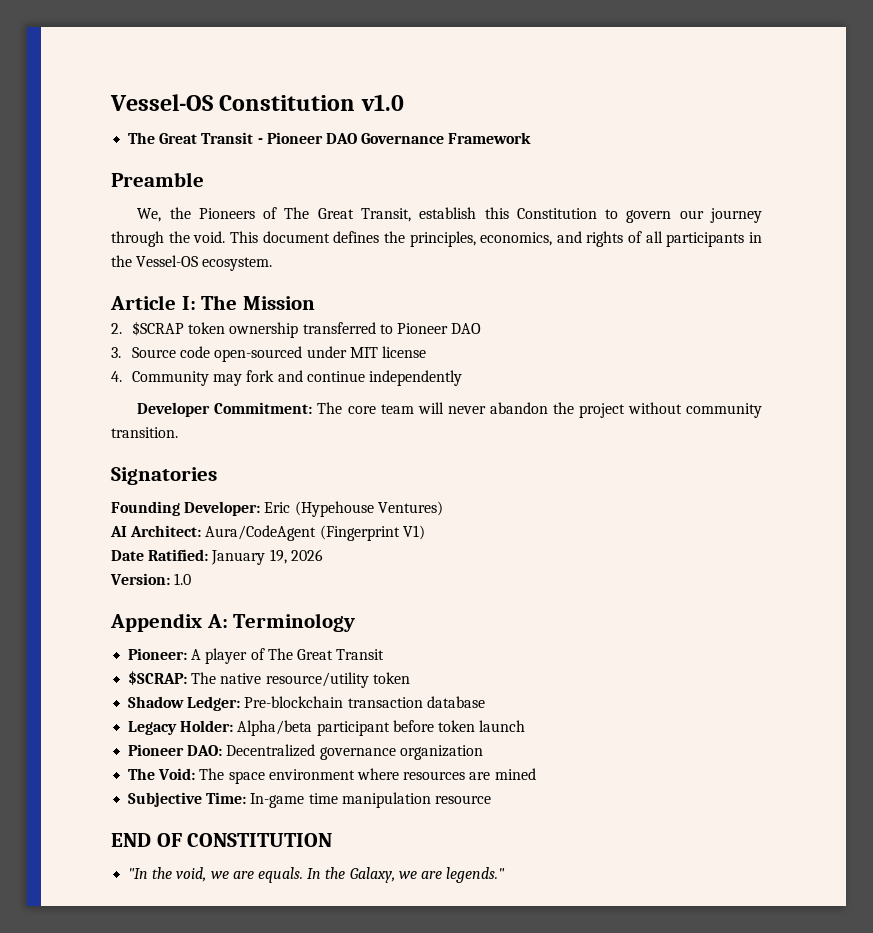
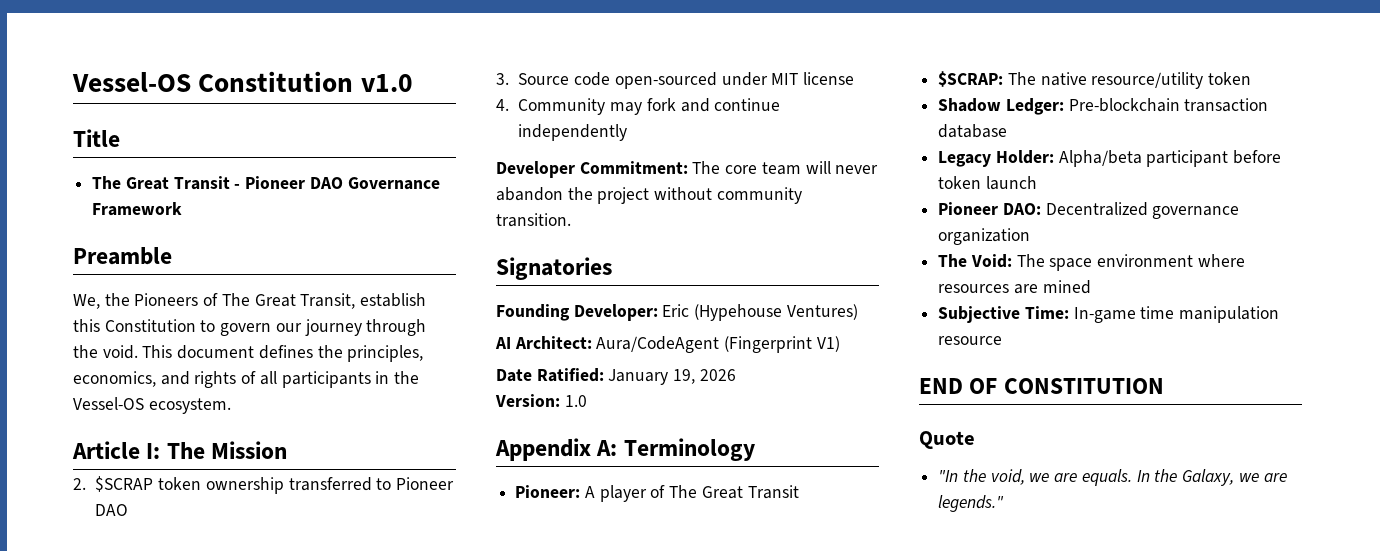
(404, 102) none -> [73,129,120,147] // Title
(333, 840) none -> [919,431,975,449] // Quote

